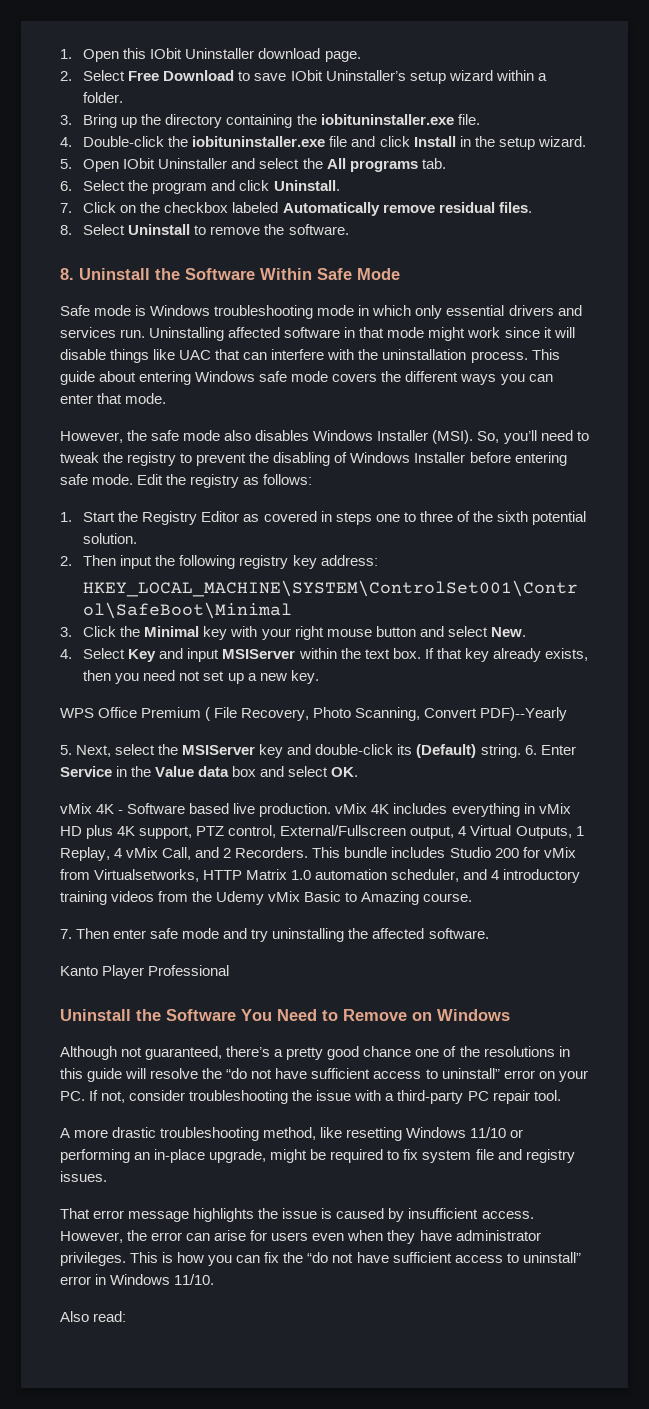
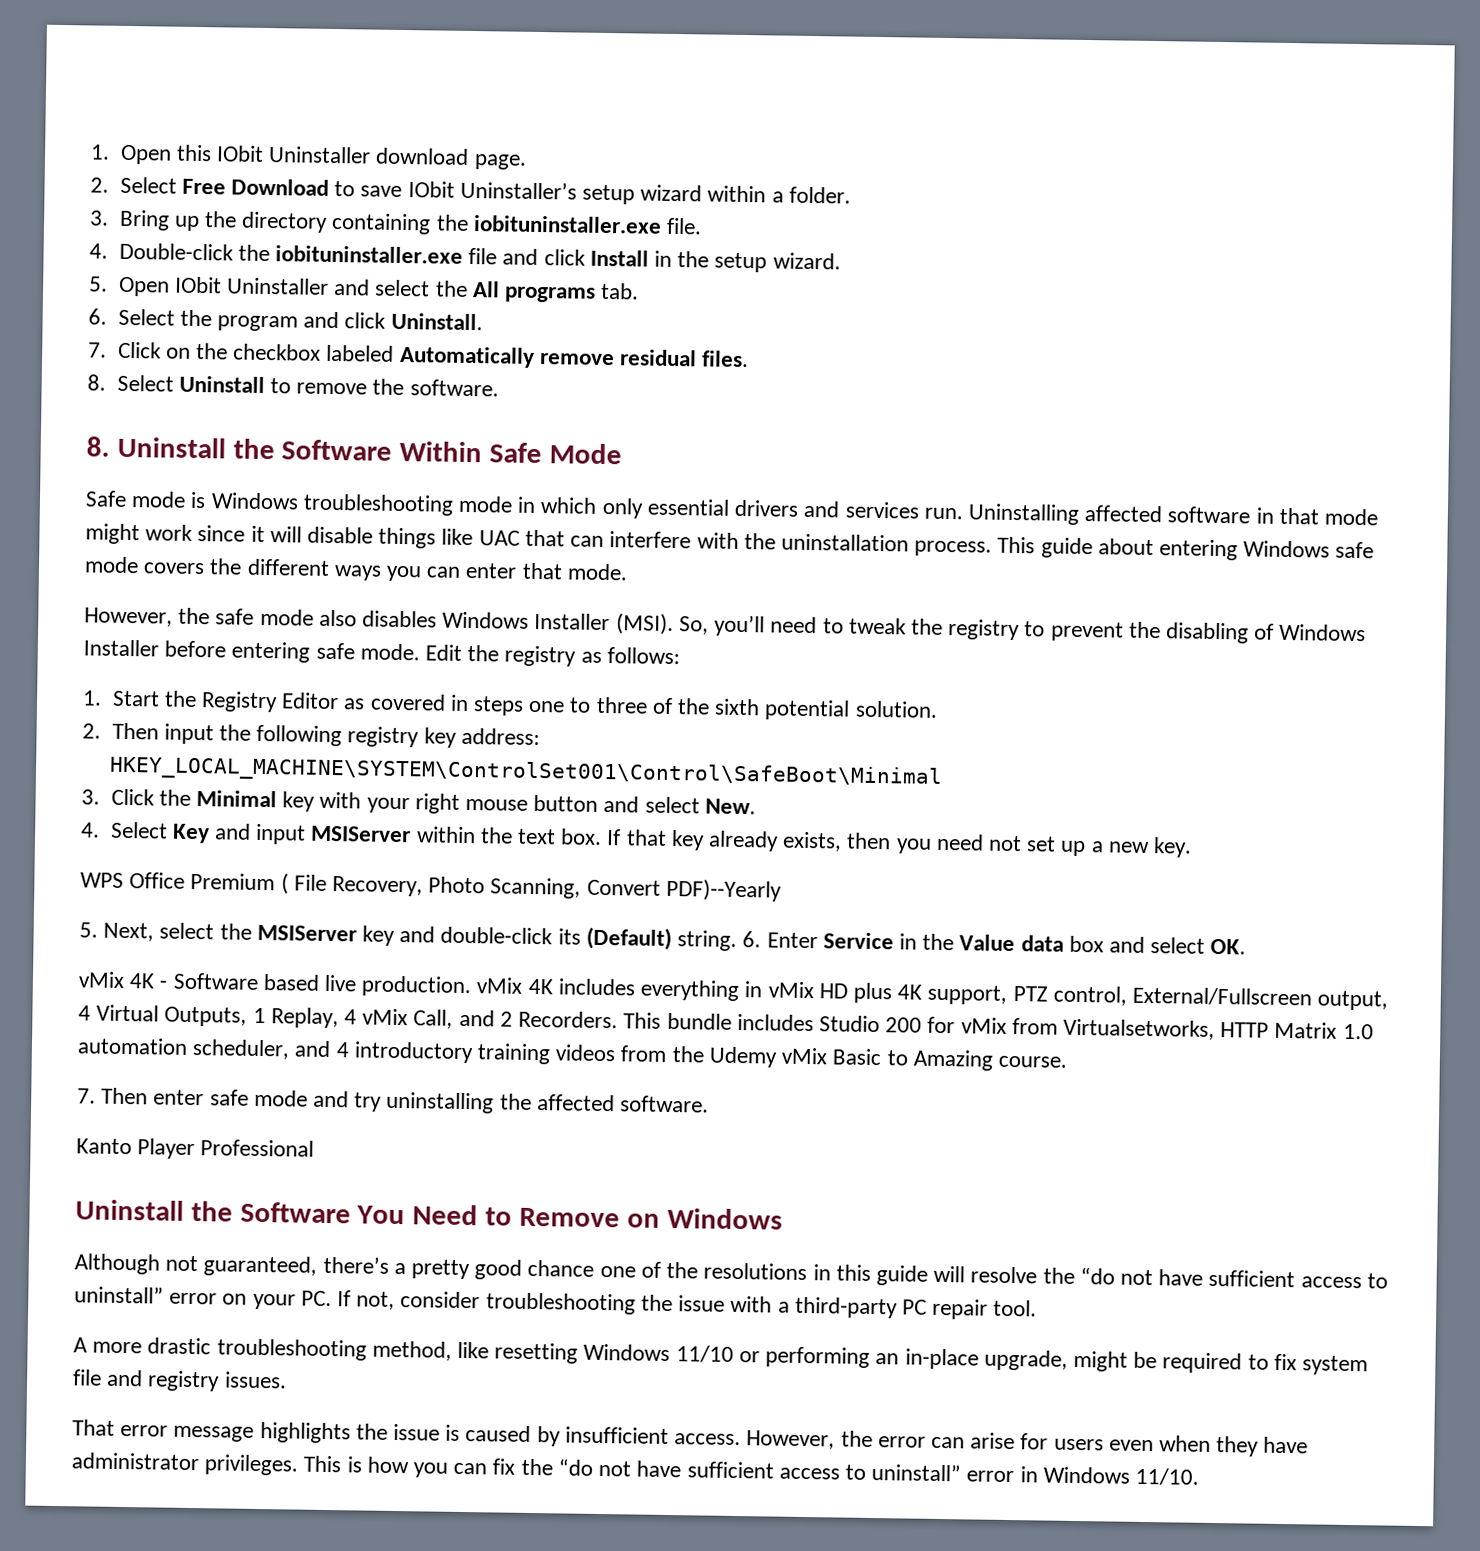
[60,1311,127,1322] // Also read: -> (1199, 1476) none

